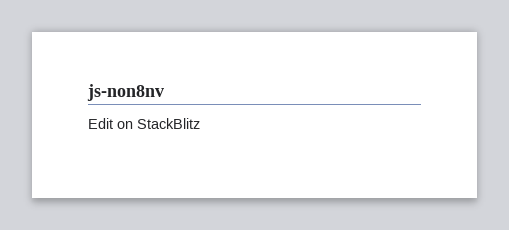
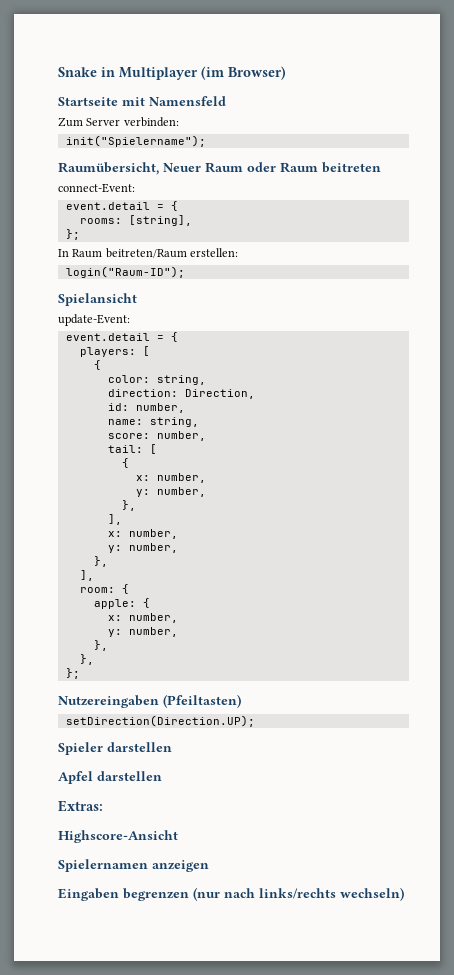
[87,84,164,101] [88,118,200,129] js-non8nv // Edit on StackBlitz -> [58,66,286,80] [58,96,226,106] [58,117,179,127] [65,135,206,147] [58,162,381,175] [58,183,135,193] [65,201,178,211] [79,215,192,226] [65,229,80,240] [58,248,239,258] [65,266,185,278] [58,293,137,306] [58,314,130,326] [65,332,178,342] [79,346,150,357] [93,360,101,370] [107,375,206,385] [107,389,255,399] [107,403,185,413] [107,417,199,427] [107,431,206,441] [107,444,157,454] [121,458,129,468] [135,473,206,483] [135,487,206,497] [121,500,136,511] [107,514,122,525] [107,529,178,539] [107,543,178,553] [93,556,108,567] [79,570,94,581] [79,584,129,594] [93,598,150,609] [107,613,178,623] [107,627,178,637] [93,640,108,651] [79,654,94,665] [65,668,80,679] [58,694,241,708] [65,715,255,727] [58,742,172,755] [58,771,162,784] [58,800,103,812] [58,830,178,843] [58,859,209,872] [58,887,404,901] Snake in Multiplayer (im Browser) // Startseite mit Namensfeld // Zum Server verbinden: // init("Spielername"); // Raumübersicht, Neuer Raum oder Raum beitreten // connect-Event: // event.detail = { // rooms: [string], // }; // In Raum beitreten/Raum erstellen: // login("Raum-ID"); // Spielansicht // update-Event: // event.detail = { // players: [ // { // color: string, // direction: Direction, // id: number, // name: string, // score: number, // tail: [ // { // x: number, // y: number, // }, // ], // x: number, // y: number, // }, // ], // room: { // apple: { // x: number, // y: number, // }, // }, // }; // Nutzereingaben (Pfeiltasten) // setDirection(Direction.UP); // Spieler darstellen // Apfel darstellen // Extras: // Highscore-Ansicht // Spielernamen anzeigen // Eingaben begrenzen (nur nach links/rechts wechseln)

